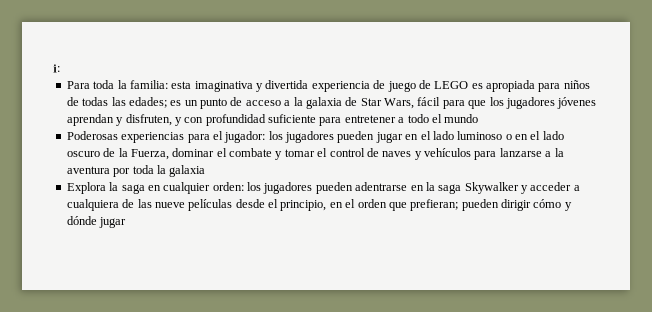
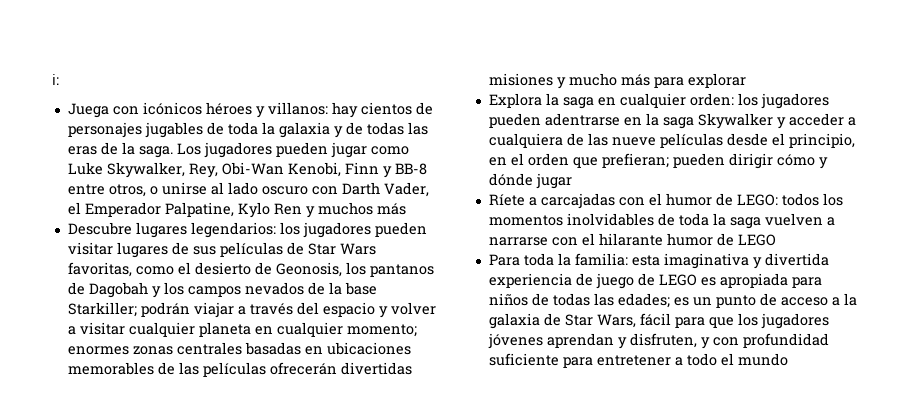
(60, 68) none -> [67,102,433,118] [67,122,428,138] [67,142,409,158] [67,162,427,178] [67,182,429,197] [67,202,406,218] [67,222,427,238] [67,242,376,258] [67,262,434,277] [67,282,377,298] [67,302,436,318] [67,322,417,337] [67,342,411,355] [67,362,412,377] [488,73,746,89] [488,93,829,109] [488,113,856,129] [488,133,855,148] [488,153,828,169] [488,173,572,189] [488,193,843,209] [488,213,835,229] [488,233,776,246] // Juega con icónicos héroes y villanos: hay cientos de personajes jugables de toda la galaxia y de todas las eras de la saga. Los jugadores pueden jugar como Luke Skywalker, Rey, Obi-Wan Kenobi, Finn y BB-8 entre otros, o unirse al lado oscuro con Darth Vader, el Emperador Palpatine, Kylo Ren y muchos más // Descubre lugares legendarios: los jugadores pueden visitar lugares de sus películas de Star Wars favoritas, como el desierto de Geonosis, los pantanos de Dagobah y los campos nevados de la base Starkiller; podrán viajar a través del espacio y volver a visitar cualquier planeta en cualquier momento; enormes zonas centrales basadas en ubicaciones memorables de las películas ofrecerán divertidas misiones y mucho más para explorar // Explora la saga en cualquier orden: los jugadores pueden adentrarse en la saga Skywalker y acceder a cualquiera de las nueve películas desde el principio, en el orden que prefieran; pueden dirigir cómo y dónde jugar // Ríete a carcajadas con el humor de LEGO: todos los momentos inolvidables de toda la saga vuelven a narrarse con el hilarante humor de LEGO
[66,131,564,143] [66,148,564,160] [66,165,206,177] [66,182,580,194] [66,199,572,211] [66,216,127,228] // Poderosas experiencias para el jugador: los jugadores pueden jugar en el lado luminoso o en el lado oscuro de la Fuerza, dominar el combate y tomar el control de naves y vehículos para lanzarse a la aventura por toda la galaxia // Explora la saga en cualquier orden: los jugadores pueden adentrarse en la saga Skywalker y acceder a cualquiera de las nueve películas desde el principio, en el orden que prefieran; pueden dirigir cómo y dónde jugar -> (788, 359) none

